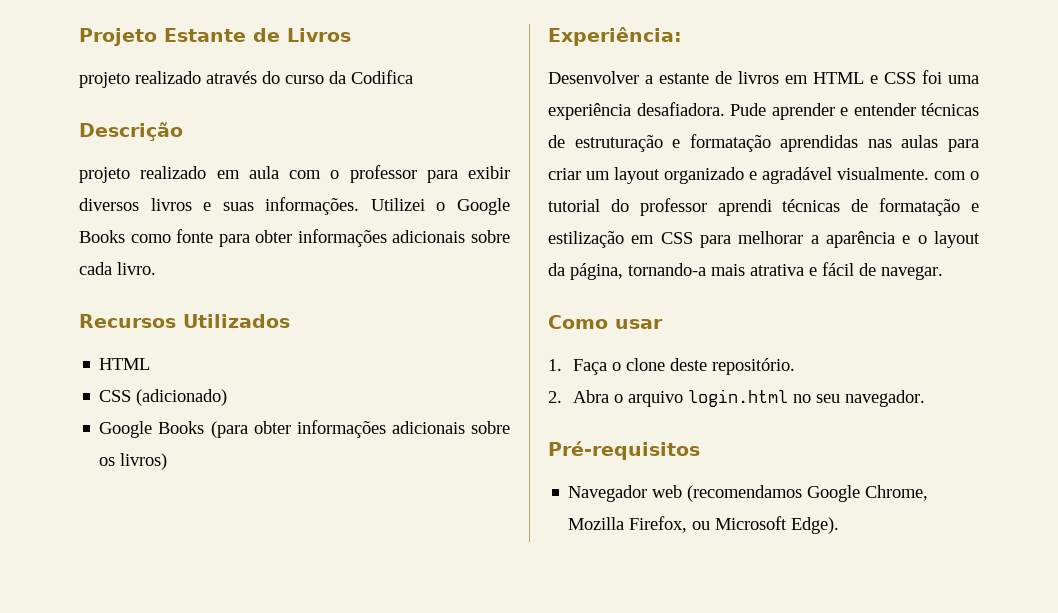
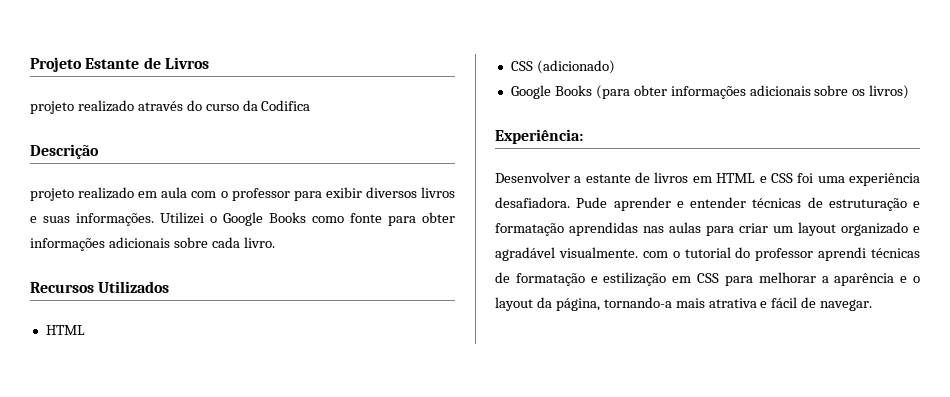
[548,315,663,329] [548,358,796,375] [548,389,926,407] [548,441,700,460] [568,485,929,502] [568,516,840,534] // Como usar // 1. Faça o clone deste repositório. // 2. Abra o arquivo login.html no seu navegador. // Pré-requisitos // Navegador web (recomendamos Google Chrome, Mozilla Firefox, ou Microsoft Edge). -> (873, 305) none

